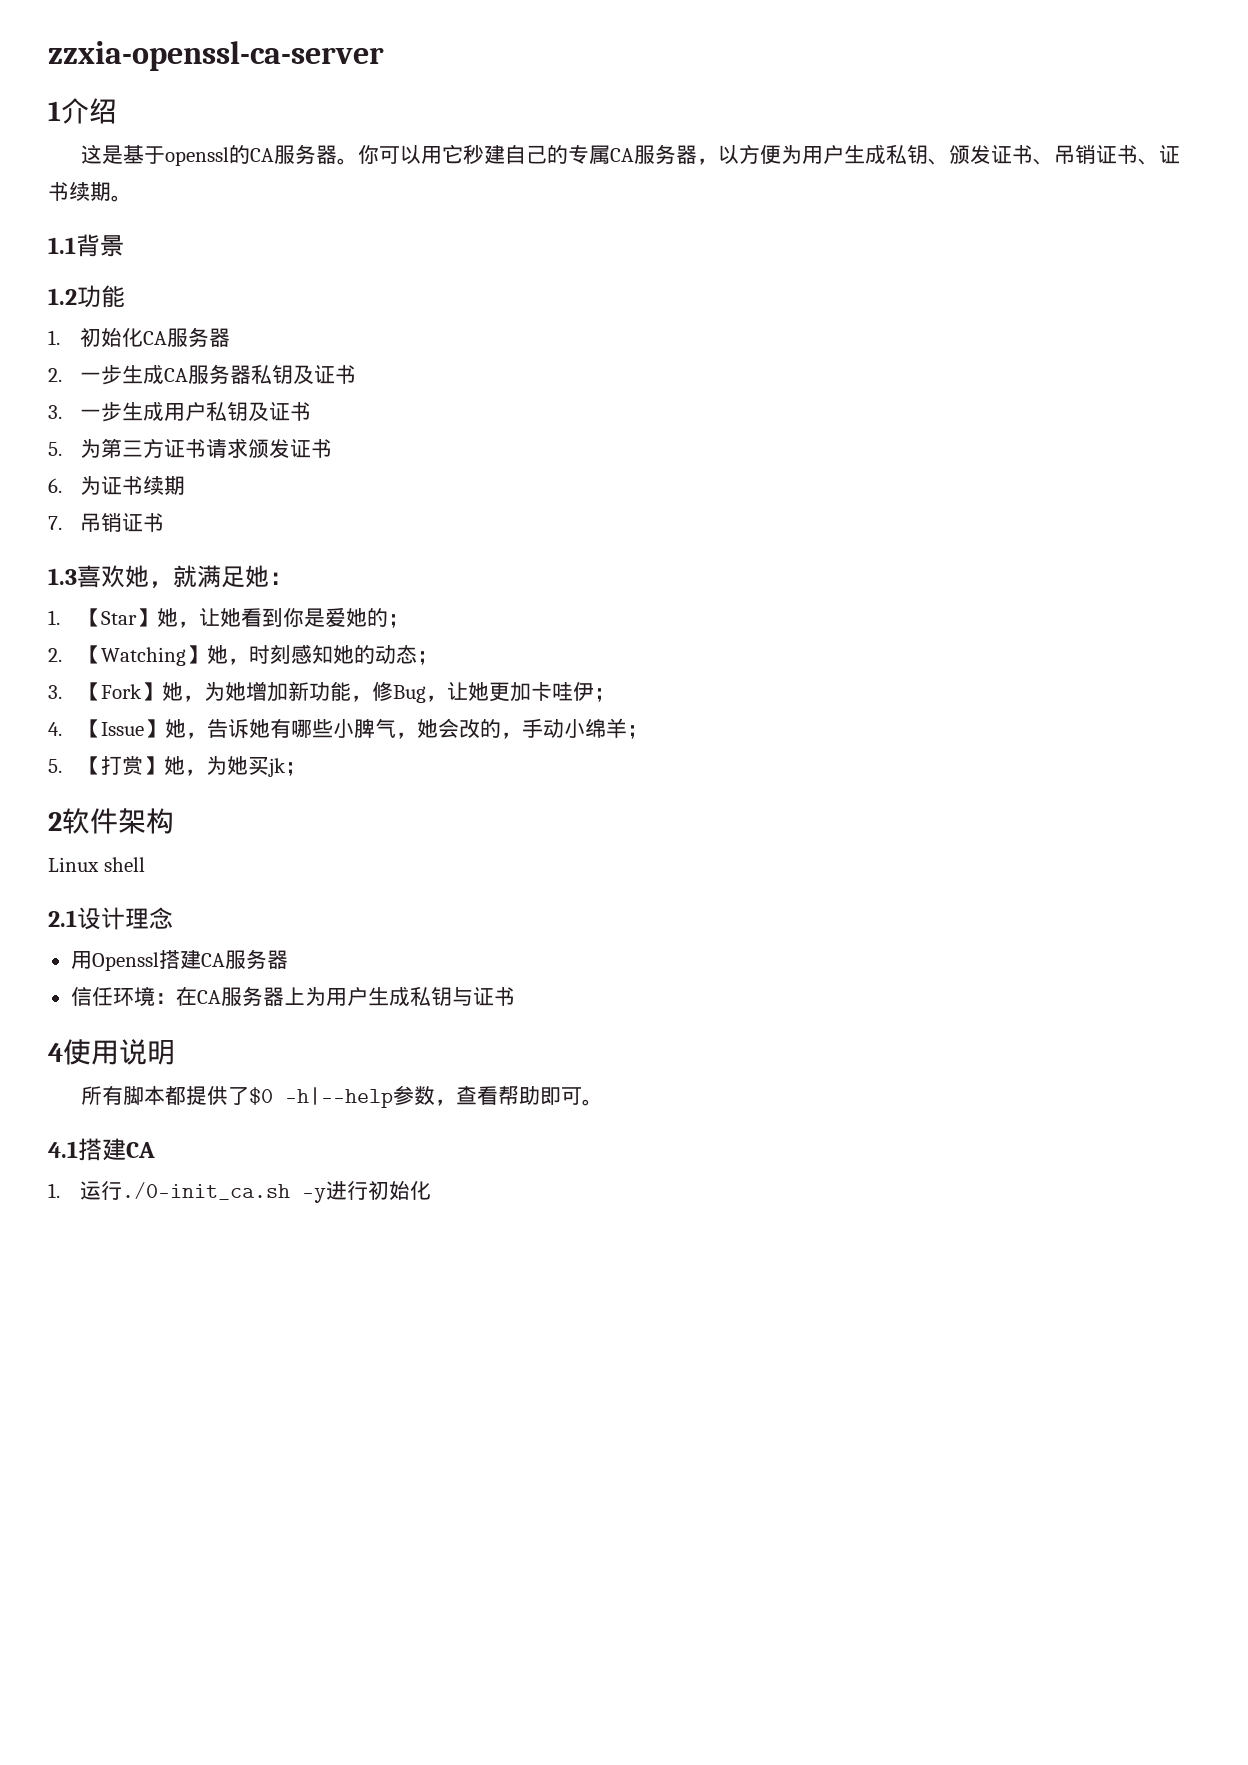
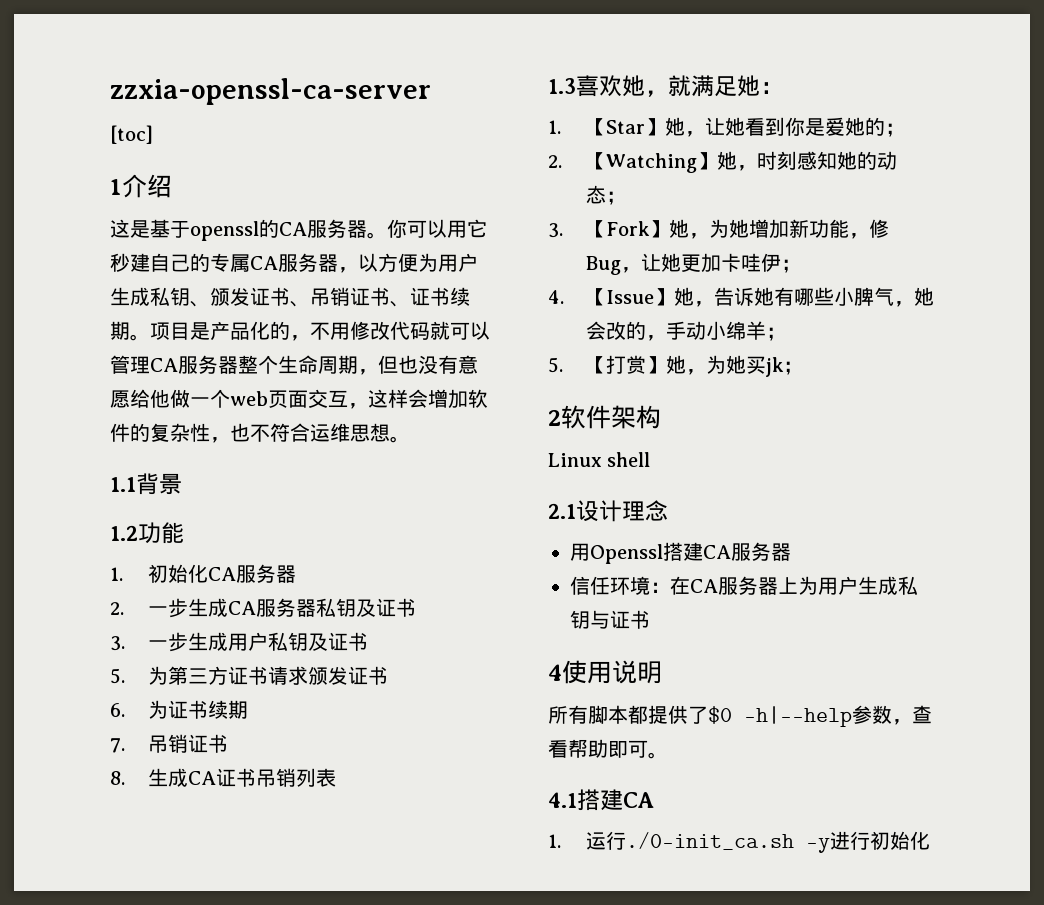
(384, 56) none -> [110,125,153,144] // [toc]
(132, 198) none -> [150,321,490,341] [110,355,478,375] [110,389,488,409] [110,423,410,443] 项目是产品化的，不用修改代码就可以管理CA服务器整个生命周期，但也没有意愿给他做一个web页面交互，这样会增加软件的复杂性，也不符合运维思想。
(165, 522) none -> [110,768,336,787] // 8.生成CA证书吊销列表

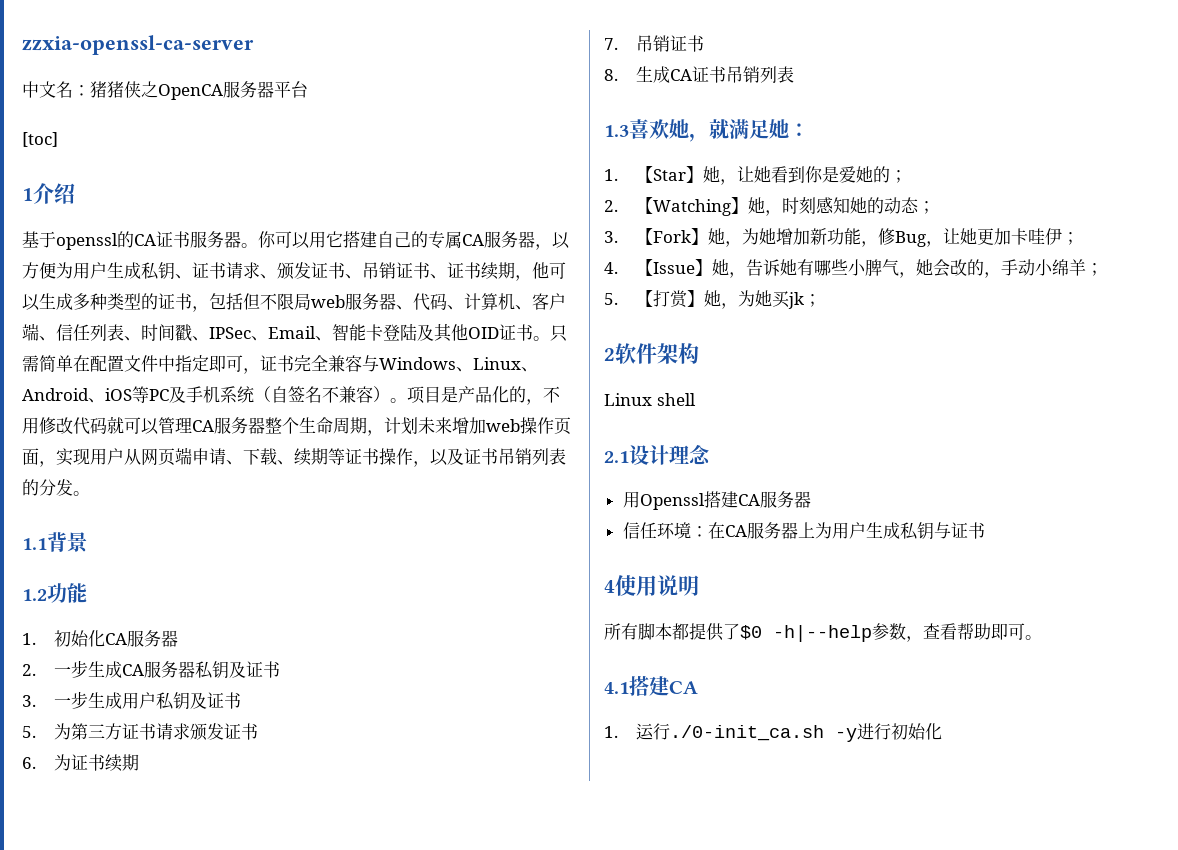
(431, 91) none -> [22,81,308,100] // 中文名：猪猪侠之OpenCA服务器平台
[110,219,150,238] 这是 -> (75, 193) none
(307, 229) none -> [156,231,190,248] 证书
[110,253,130,272] 秒 -> [343,231,360,248] 搭
(210, 304) none -> [192,262,277,279] 证书请求、
(130, 330) none -> [515,262,566,281] [22,293,566,312] [22,323,567,342] [22,355,538,374] [22,386,390,403] ，他可以生成多种类型的证书，包括但不限局web服务器、代码、计算机、客户端、信任列表、时间戳、IPSec、Email、智能卡登陆及其他OID证书。只需简单在配置文件中指定即可，证书完全兼容与Windows、Linux、Android、iOS等PC及手机系统（自签名不兼容）
[378,355,478,374] [110,389,488,409] [110,423,390,443] 但也没有意愿给他做一个web页面交互，这样会增加软件的复杂性，也不符合运维思想 -> [384,417,571,435] [22,447,566,467] [22,479,73,496] 计划未来增加web操作页面，实现用户从网页端申请、下载、续期等证书操作，以及证书吊销列表的分发

